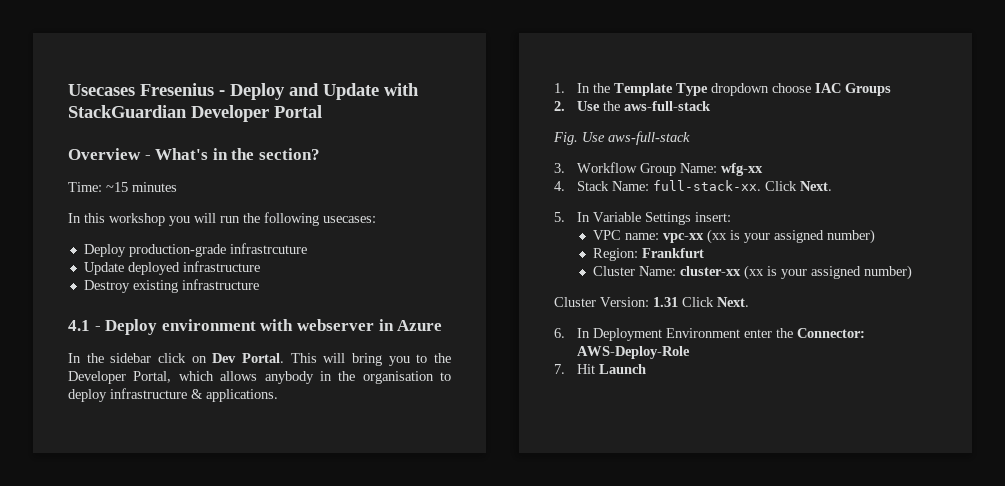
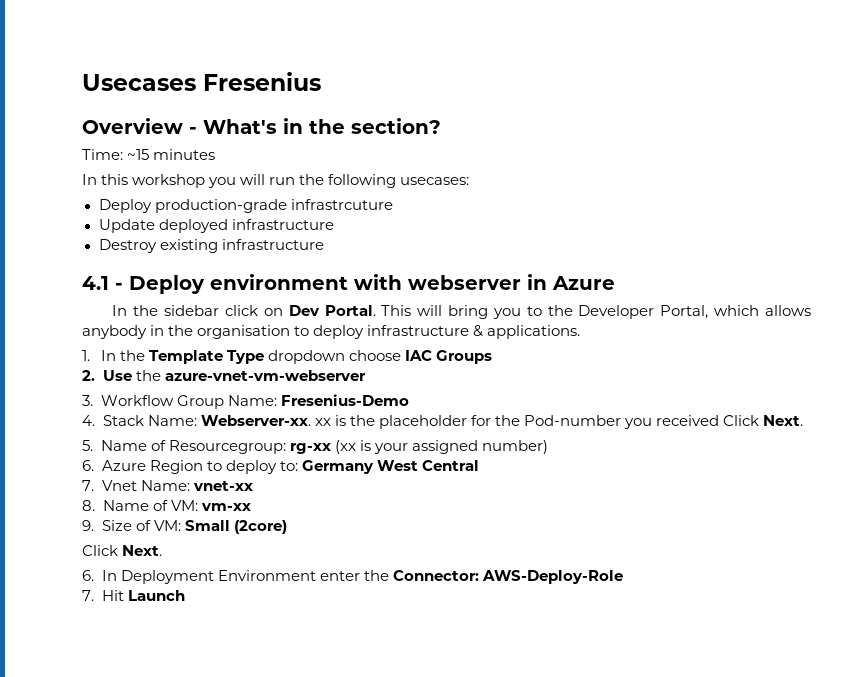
[219,83,419,100] [68,105,322,122] - Deploy and Update with StackGuardian Developer Portal -> (321, 81) none
[624,101,712,111] [553,131,690,145] aws-full-stack // Fig. Use aws-full-stack -> [164,370,366,381] azure-vnet-vm-webserver
[721,163,764,176] wfg-xx -> [280,394,409,406] Fresenius-Demo
[653,180,833,191] [554,212,732,225] [593,229,876,244] [593,248,705,261] [593,265,913,280] [554,297,678,307] full-stack-xx. Click Next. // 5. In Variable Settings insert: // VPC name: vpc-xx (xx is your assigned number) // Region: Frankfurt // Cluster Name: cluster-xx (xx is your assigned number) // Cluster Version: 1.31 -> [200,415,804,429] [82,440,549,454] [82,460,479,474] [82,480,253,491] [82,500,251,511] [82,520,287,534] Webserver-xx. xx is the placeholder for the Pod-number you received Click Next. // 5. Name of Resourcegroup: rg-xx (xx is your assigned number) // 6. Azure Region to deploy to: Germany West Central // 7. Vnet Name: vnet-xx // 8. Name of VM: vm-xx // 9. Size of VM: Small (2core) //

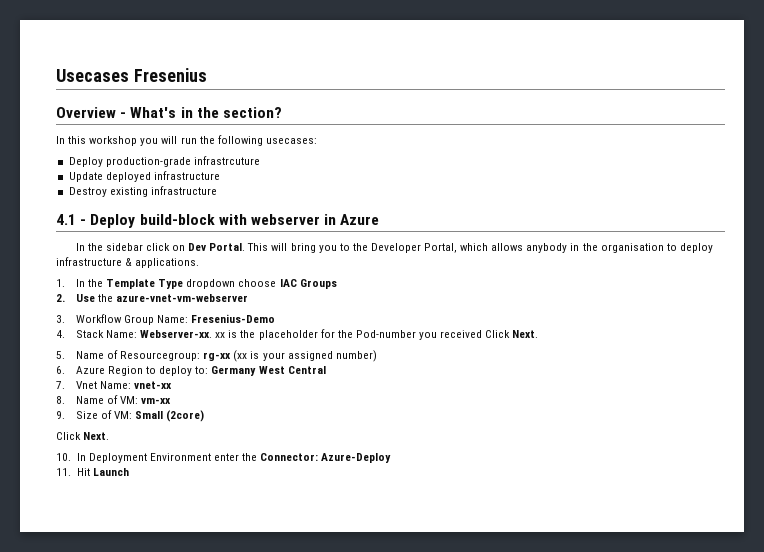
[82,149,216,160] // Time: ~15 minutes -> (282, 112) none
[210,274,348,290] environment -> [139,214,215,225] build-block
[82,570,94,581] 6. -> [56,453,71,461] 10.
[481,570,623,584] [82,590,94,601] AWS-Deploy-Role // 7. -> [321,453,392,463] [56,468,71,476] Azure-Deploy // 11.

